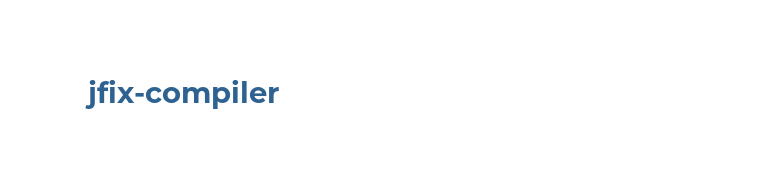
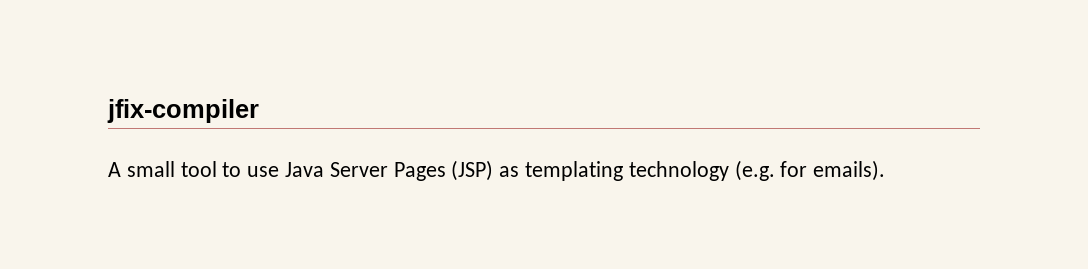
(280, 94) none -> [108,160,886,181] // A small tool to use Java Server Pages (JSP) as templating technology (e.g. for emails).

